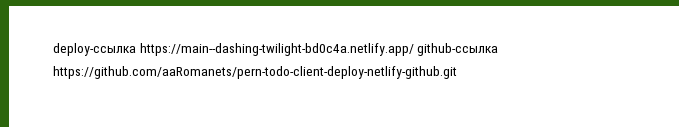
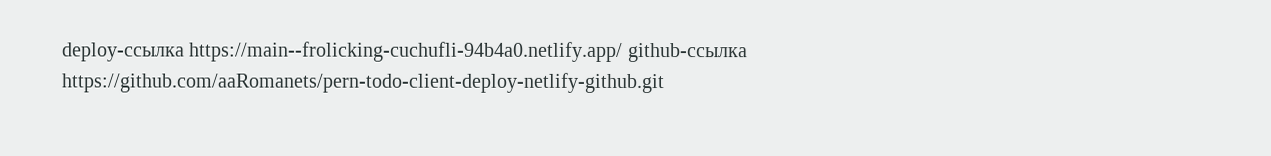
[139,43,414,56] https://main--dashing-twilight-bd0c4a.netlify.app/ -> [189,41,624,62] https://main--frolicking-cuchufli-94b4a0.netlify.app/

